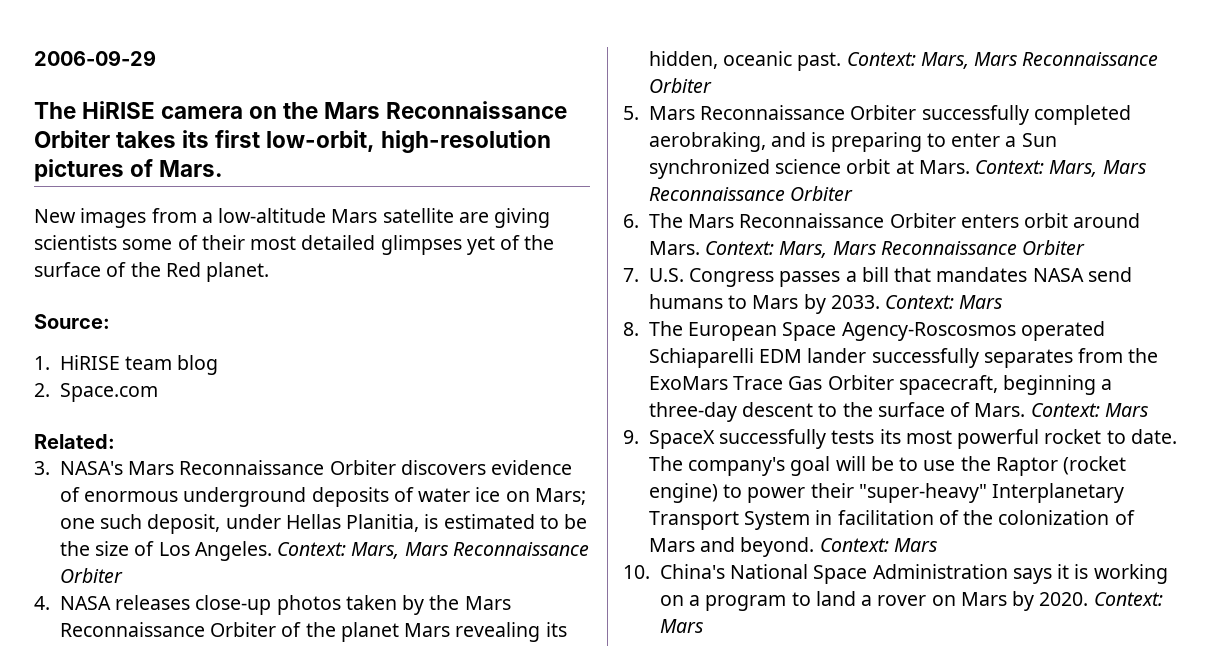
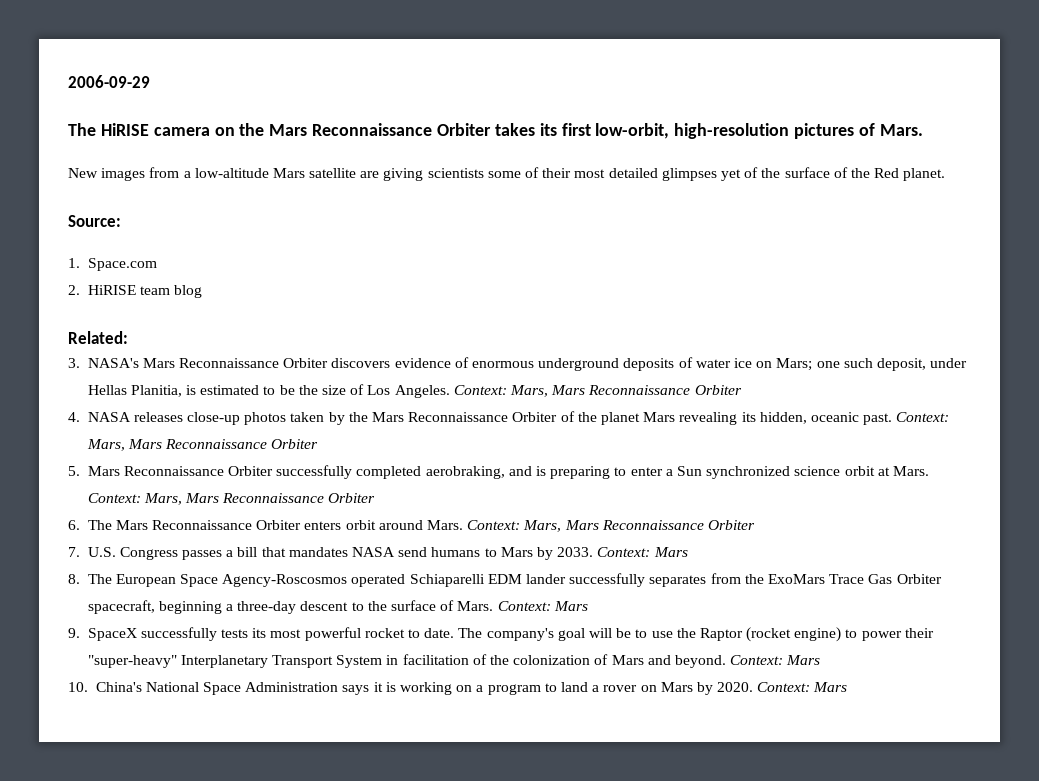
(50, 363) none -> [87,258,157,271] [68,285,80,295] Space.com // 2.
[34,383,158,402] // 2. Space.com -> (203, 291) none

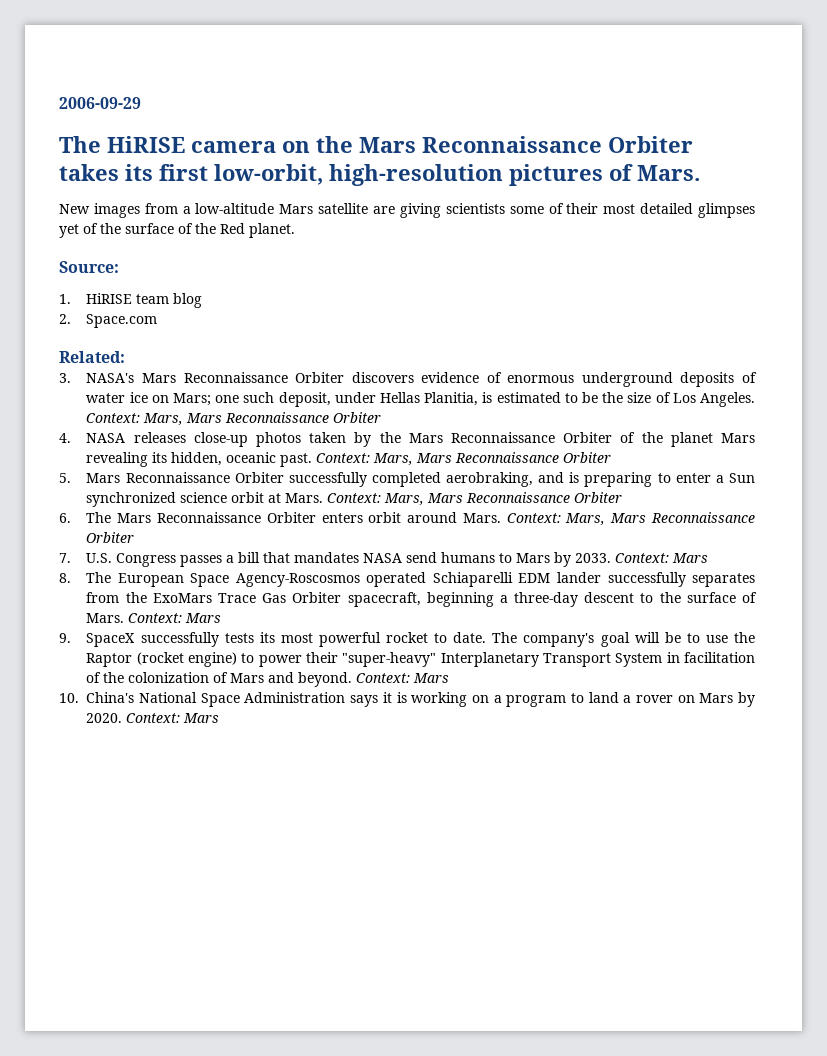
[87,258,157,271] [68,285,80,295] Space.com // 2. -> (71, 299) none
(203, 291) none -> [59,314,158,328] // 2. Space.com

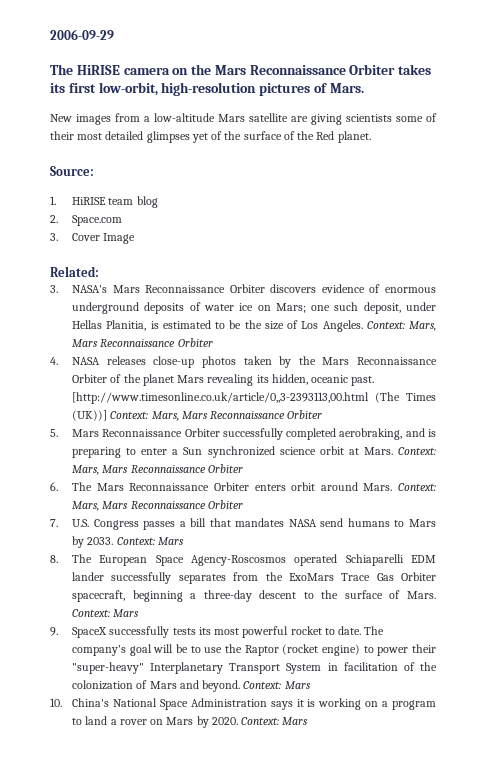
(158, 321) none -> [50,233,136,244] // 3. Cover Image
(313, 460) none -> [72,392,436,404] [72,410,108,421] [http://www.timesonline.co.uk/article/0,,3-2393113,00.html (The Times (UK))]

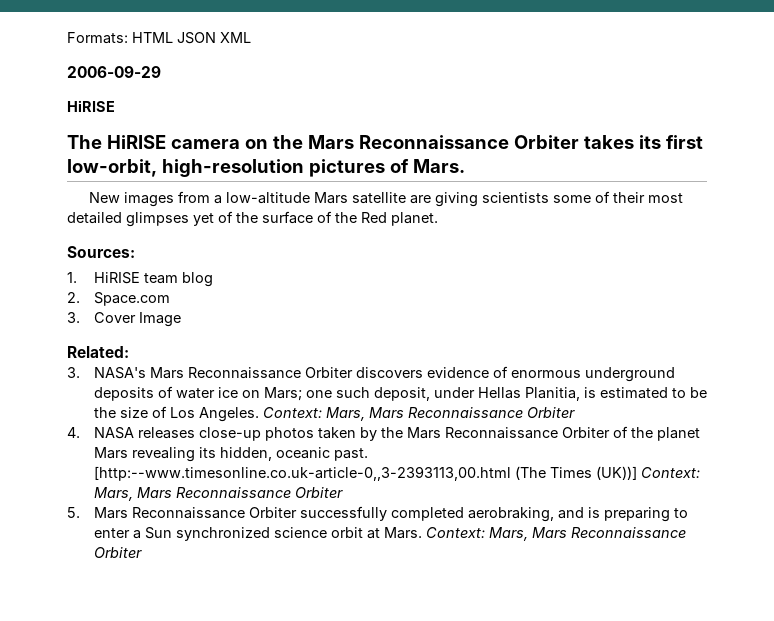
(50, 34) none -> [67,32,251,44] Formats: HTML JSON XML //
(114, 34) none -> [67,100,115,112] // HiRISE
[50,166,94,176] Source: -> [67,246,135,258] Sources:
[72,392,370,404] [http://www.timesonline.co.uk/article/0,,3-2393113,00.html -> [93,466,511,481] [http:--www.timesonline.co.uk-article-0,,3-2393113,00.html
[50,482,437,491] [72,500,243,511] [50,518,436,530] [72,536,184,548] [50,554,436,566] [72,572,437,584] [72,590,436,602] [72,609,140,617] [50,626,385,638] [72,644,437,656] [72,662,437,674] [72,680,311,692] [50,698,437,710] [72,716,309,728] // 6. The Mars Reconnaissance Orbiter enters orbit around Mars. Context: Mars, Mars Reconnaissance Orbiter // 7. U.S. Congress passes a bill that mandates NASA send humans to Mars by 2033. Context: Mars // 8. The European Space Agency-Roscosmos operated Schiaparelli EDM lander successfully separates from the ExoMars Trace Gas Orbiter spacecraft, beginning a three-day descent to the surface of Mars. Context: Mars // 9. SpaceX successfully tests its most powerful rocket to date. The company's goal will be to use the Raptor (rocket engine) to power their "super-heavy" Interplanetary Transport System in facilitation of the colonization of Mars and beyond. Context: Mars // 10. China's National Space Administration says it is working on a program to land a rover on Mars by 2020. Context: Mars -> (142, 552) none

